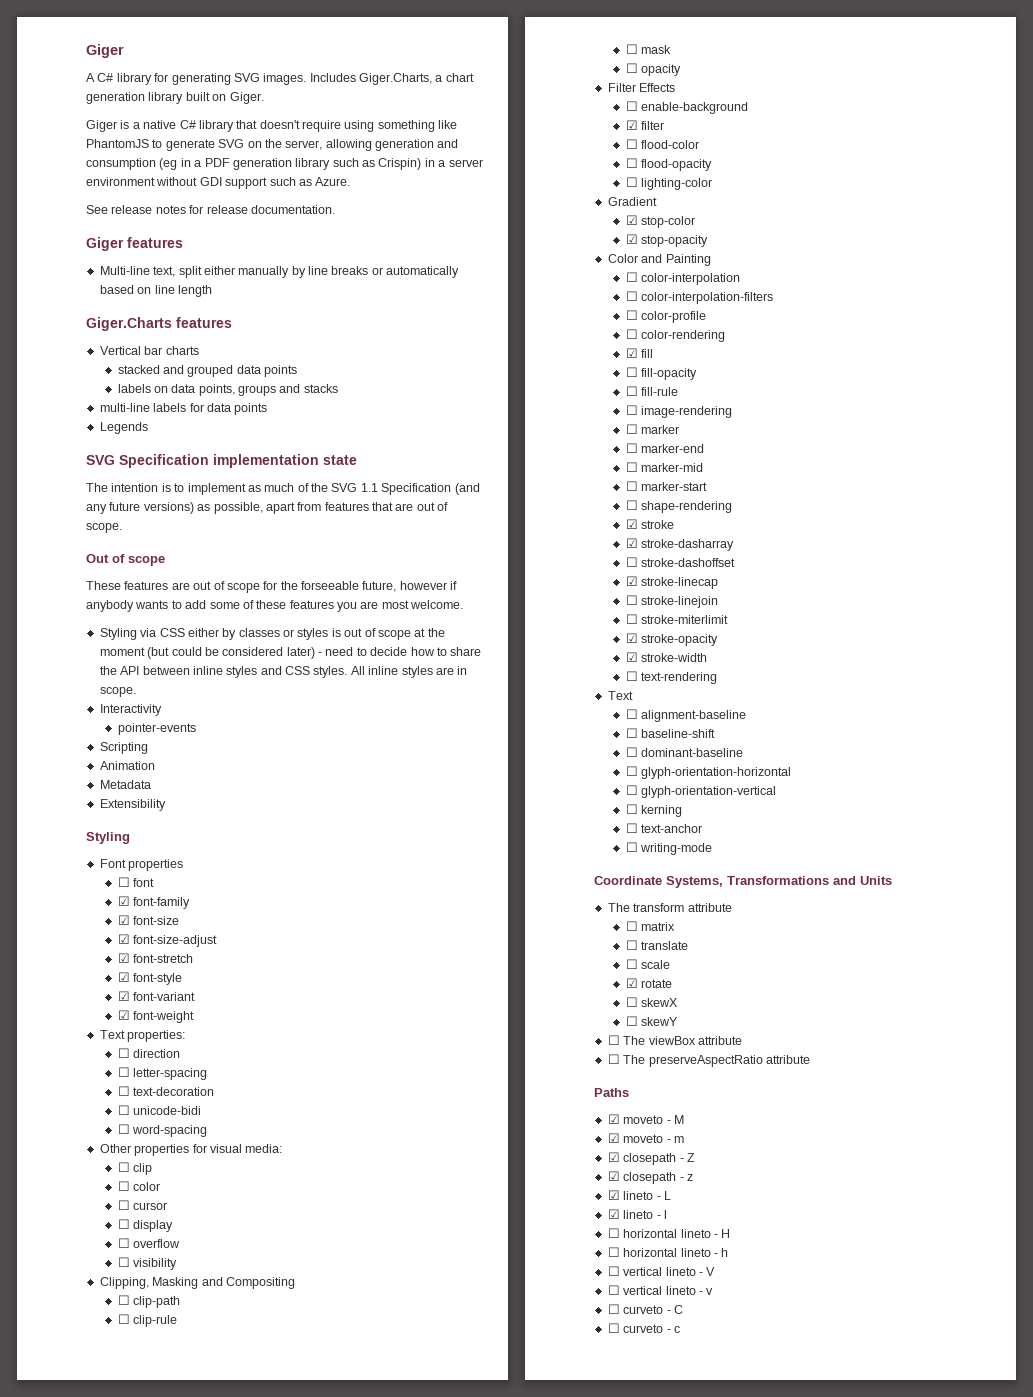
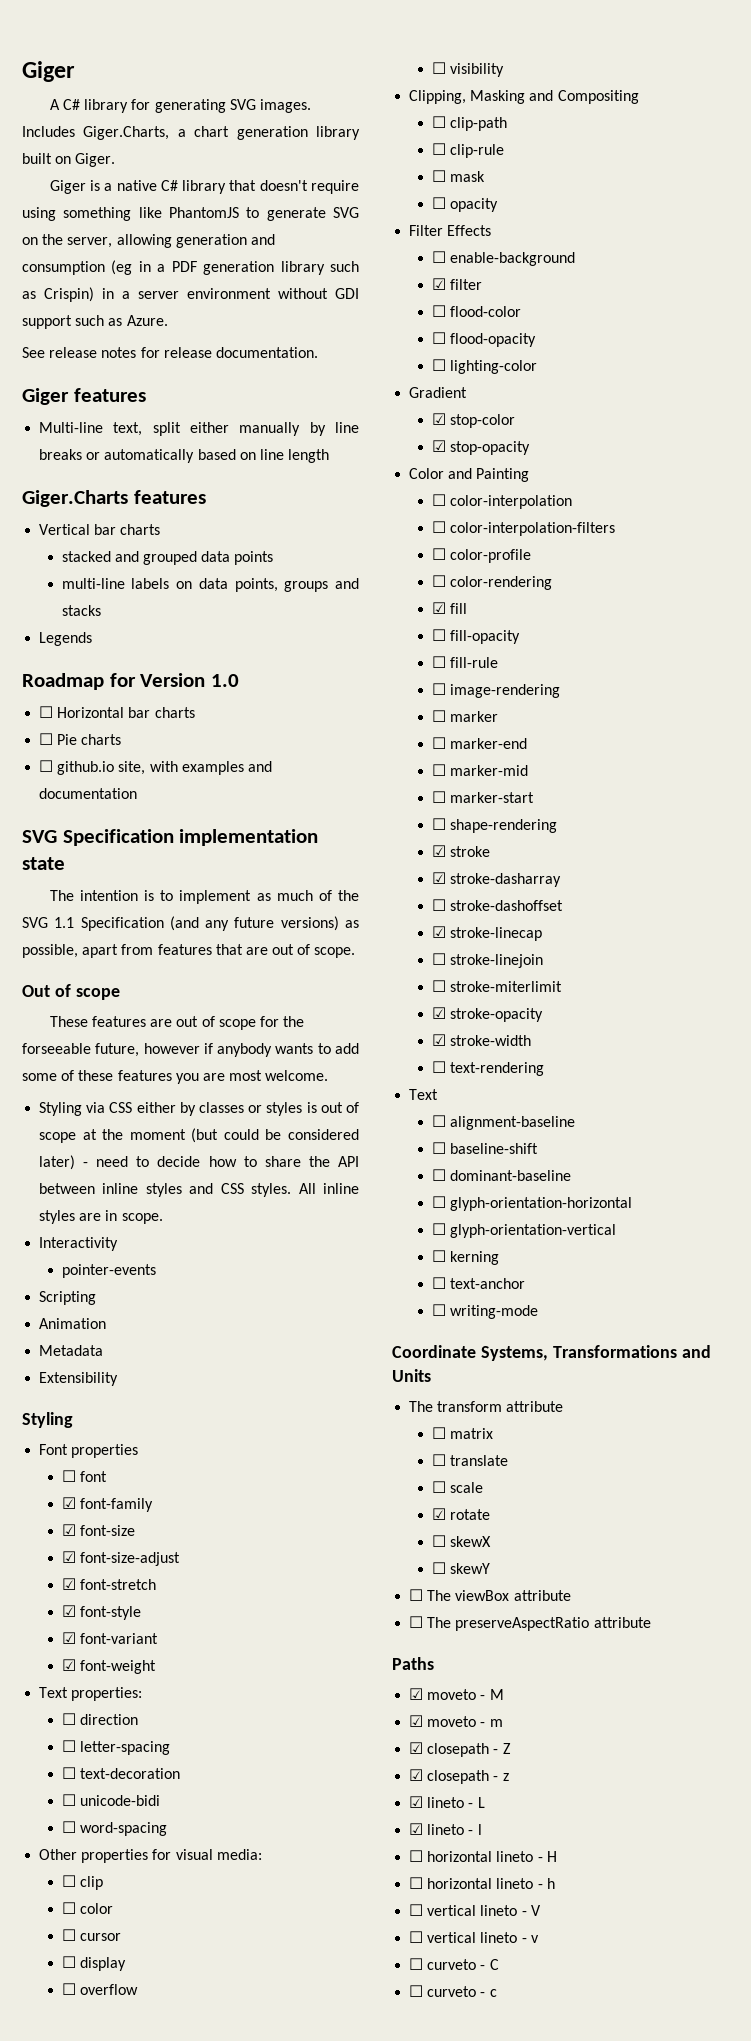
(298, 371) none -> [61,578,125,589] multi-line
[99,403,268,415] [99,422,148,434] multi-line labels for data points // Legends -> [39,632,93,646] [22,673,240,690] [39,706,195,718] [39,733,122,745] [39,760,272,775] [39,788,138,799] Legends // Roadmap for Version 1.0 // ☐ Horizontal bar charts // ☐ Pie charts // ☐ github.io site, with examples and documentation

